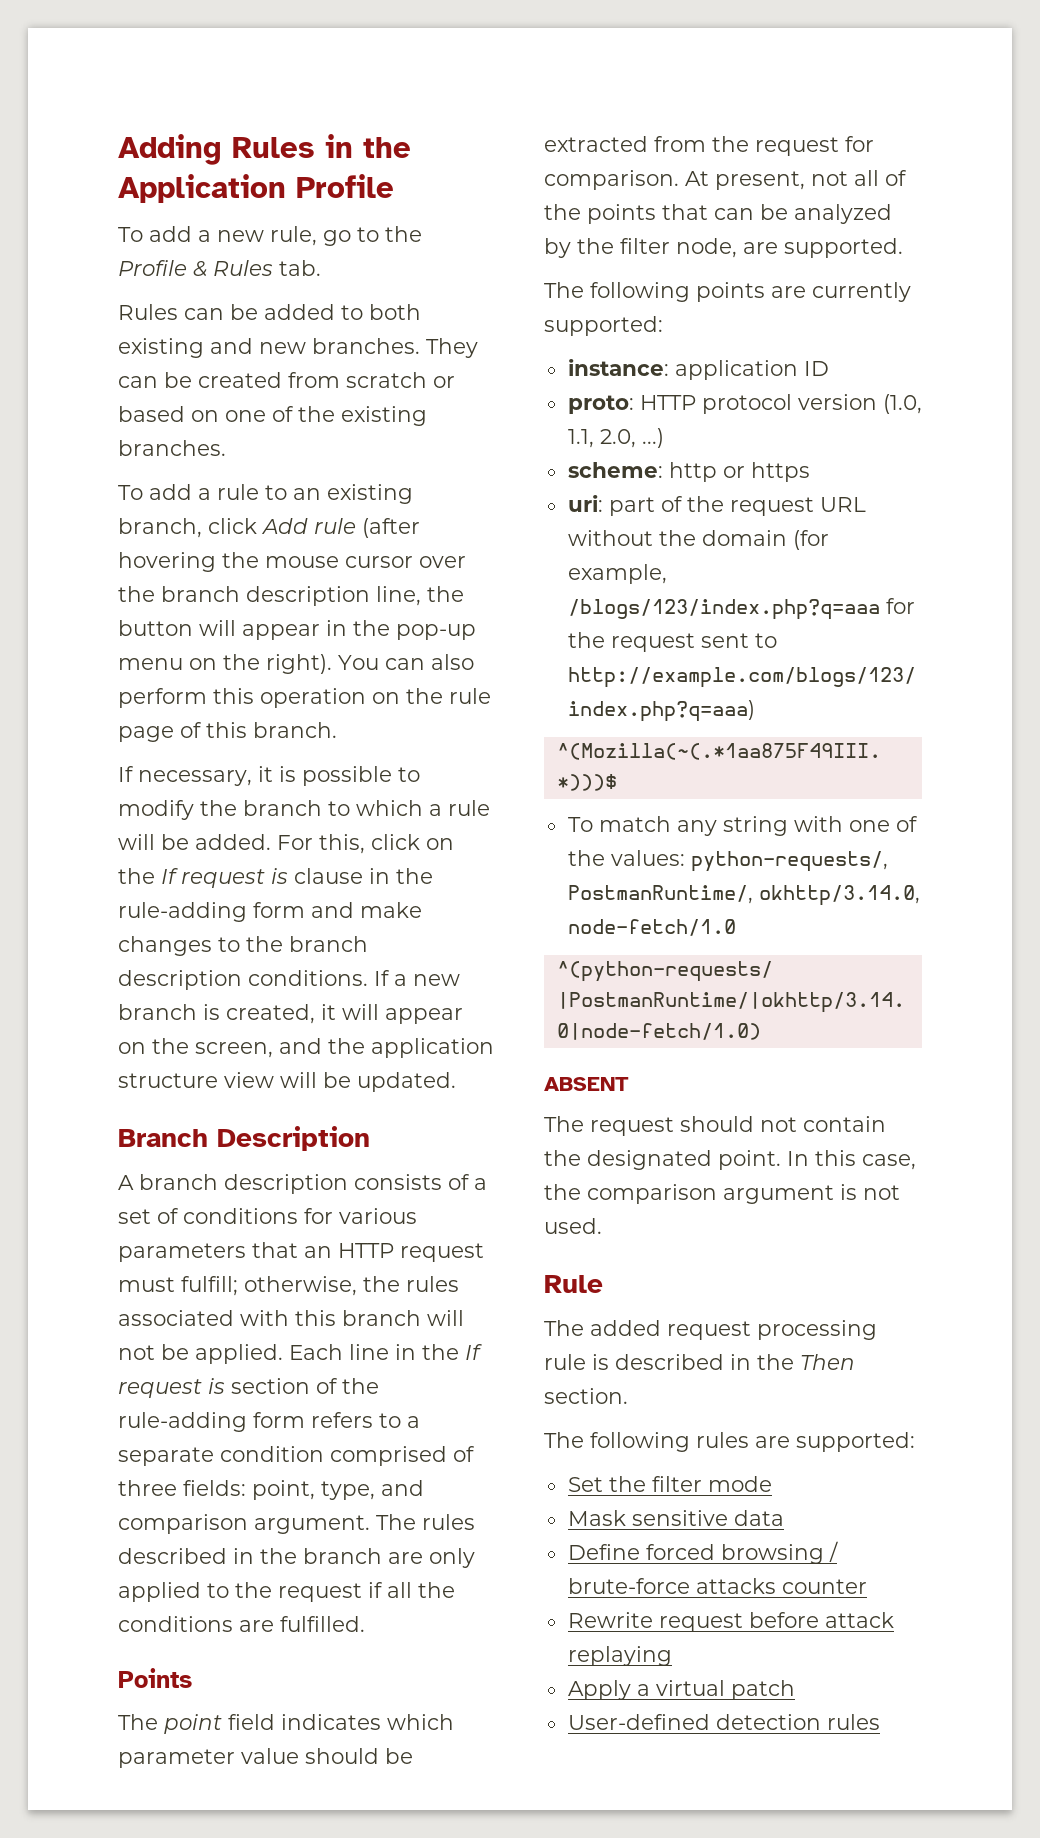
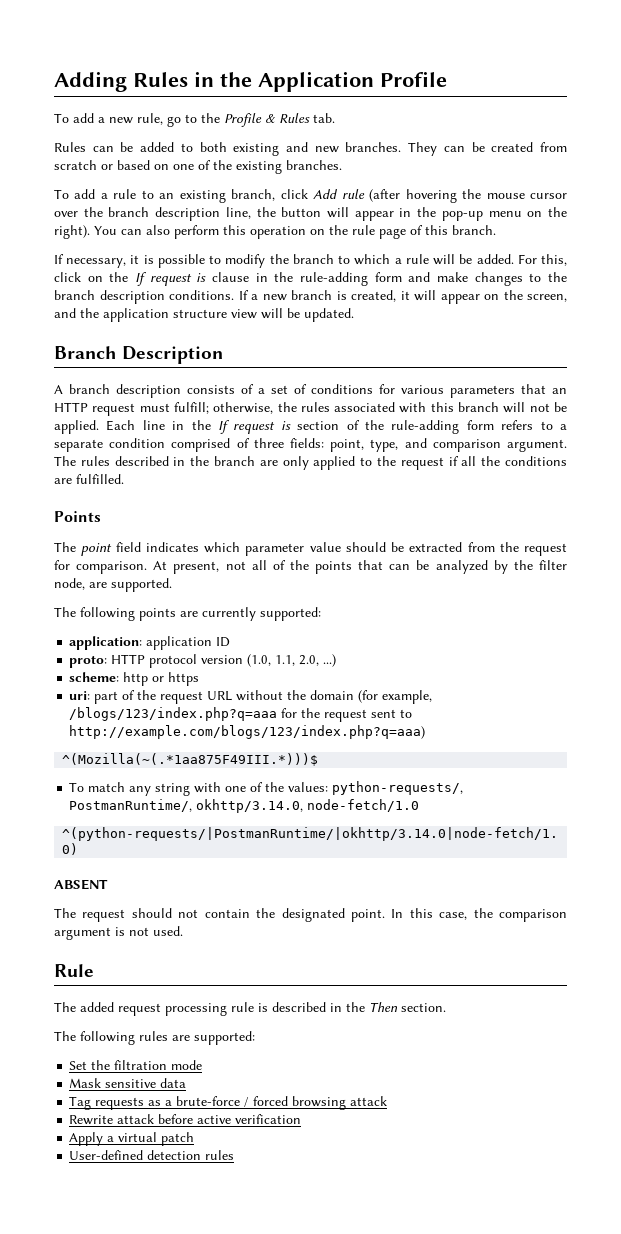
[567,359,669,376] instance: -> [69,636,143,650] application:
[651,1476,702,1492] filter -> [114,1060,168,1070] filtration
[567,1541,838,1564] [567,1578,867,1594] [567,1612,894,1632] [567,1646,672,1666] Define forced browsing / brute-force attacks counter // Rewrite request before attack replaying -> [69,1096,388,1110] [69,1114,302,1125] Tag requests as a brute-force / forced browsing attack // Rewrite attack before active verification

